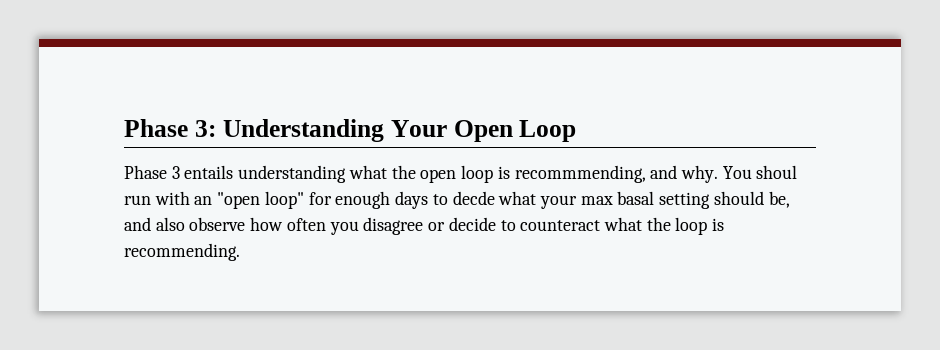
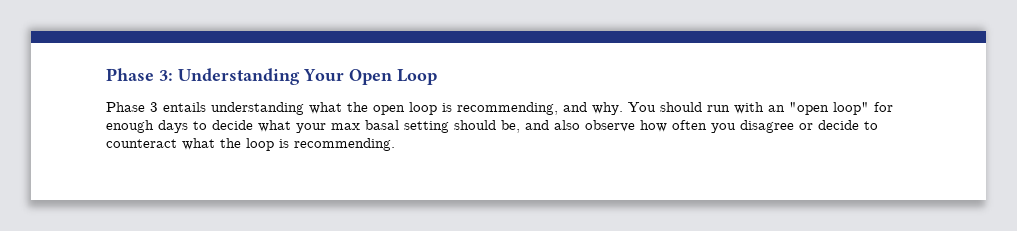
[514,165,646,183] recommmending, -> [457,102,558,115] recommending,
[756,165,798,179] shoul -> [660,102,702,112] should
[452,191,495,205] decde -> [212,120,253,130] decide

